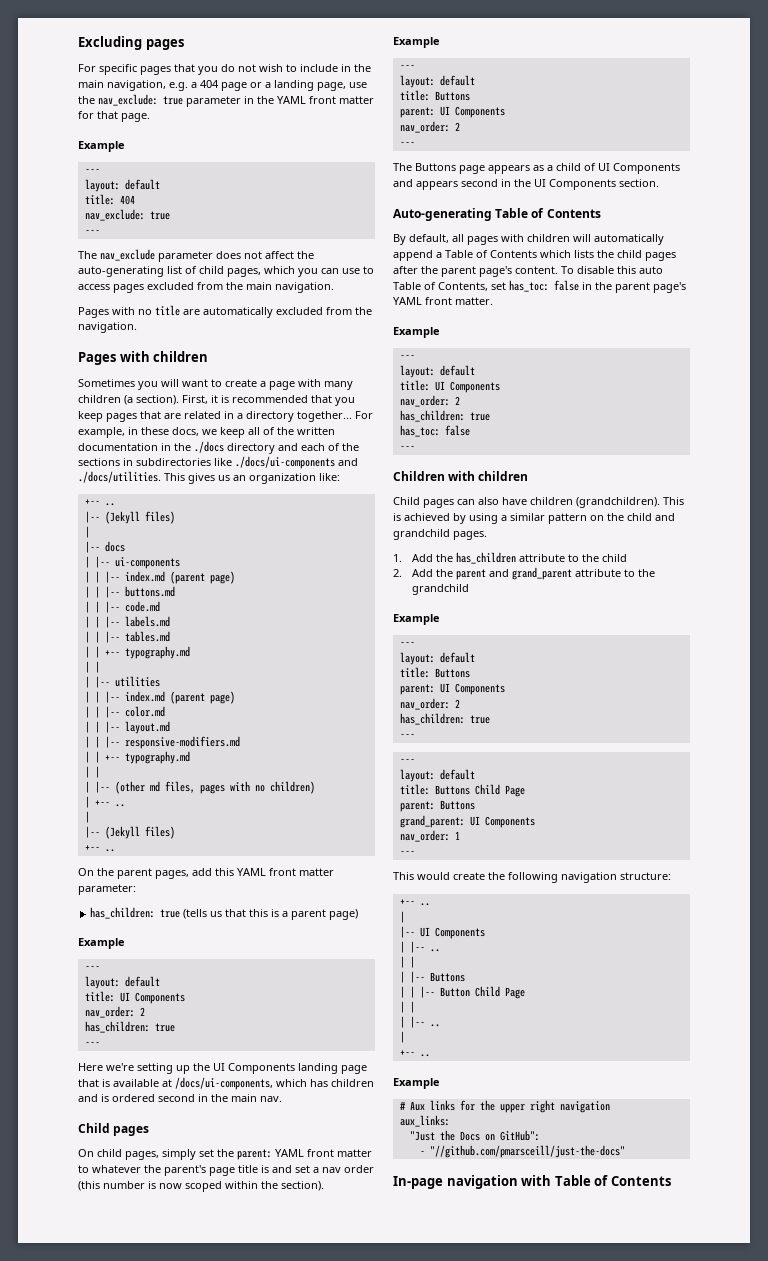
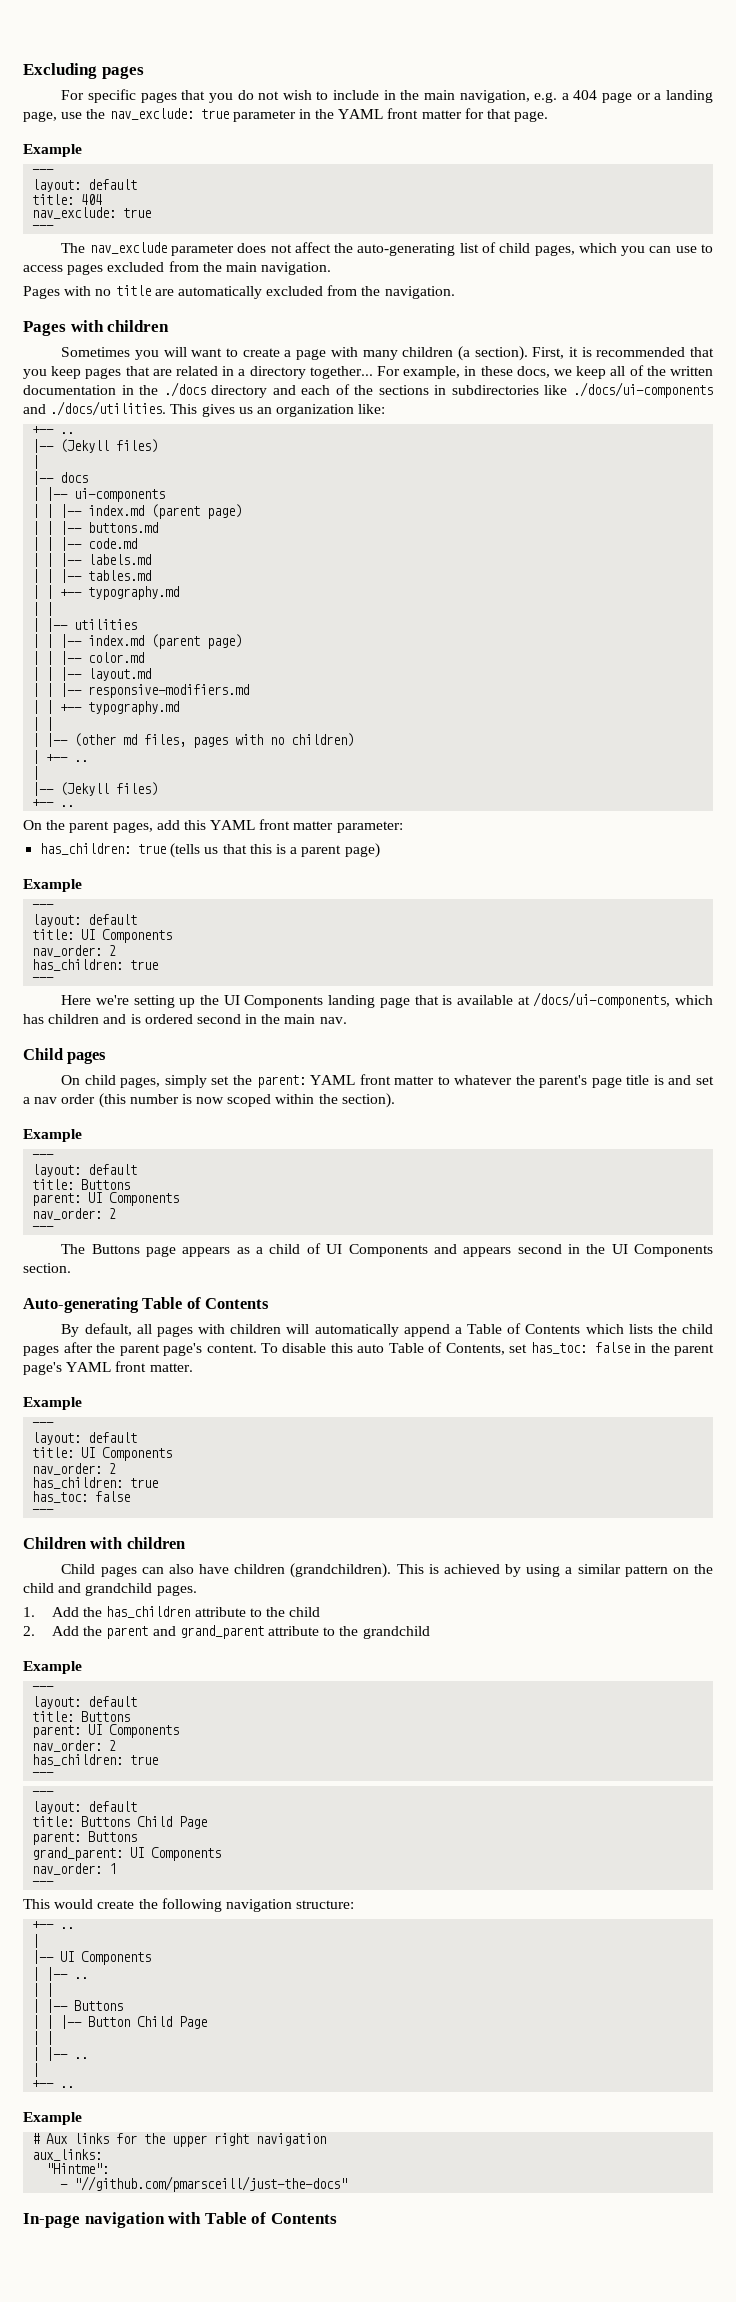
[409,1130,540,1141] "Just the Docs on GitHub": -> [46,2163,110,2174] "Hintme":

